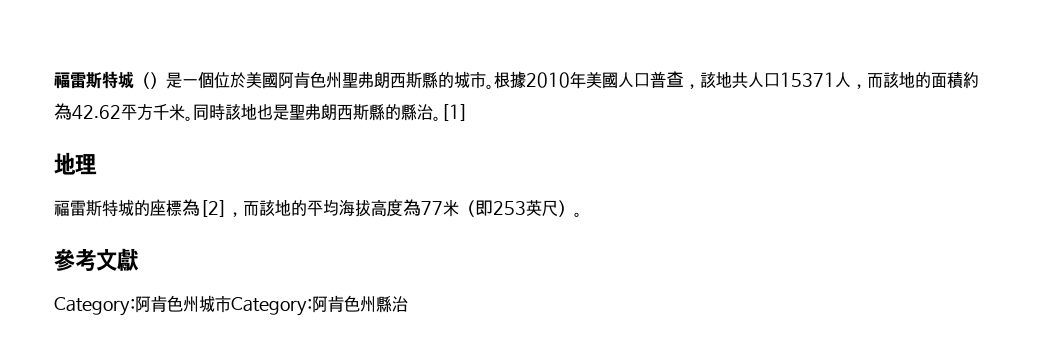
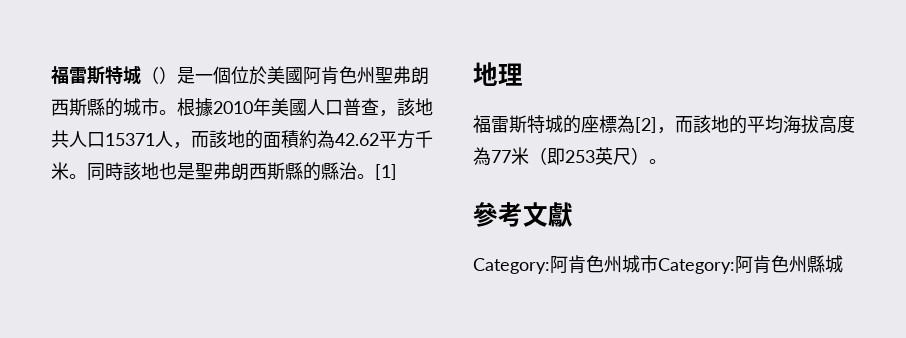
[392,296,408,312] 治 -> [825,255,843,273] 城

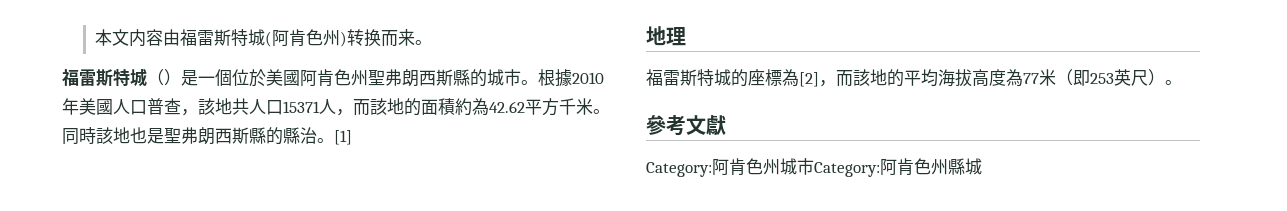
(51, 75) none -> [95,29,433,47] 本文内容由福雷斯特城(阿肯色州)转换而来。 //

